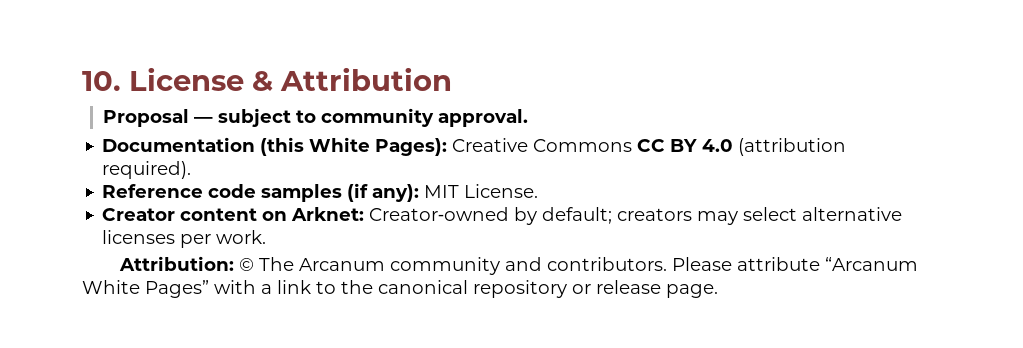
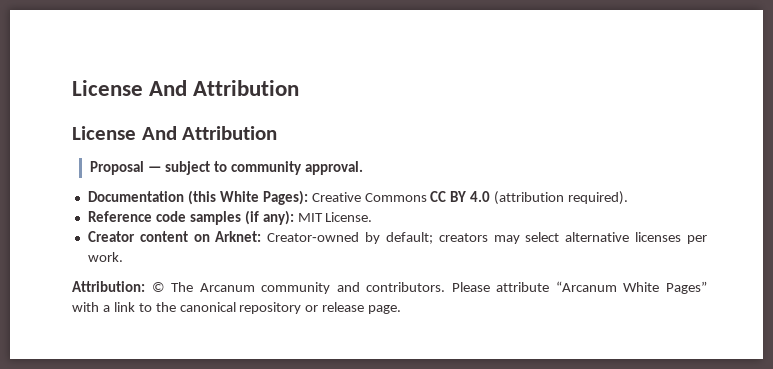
[82,67,273,91] 10. License & -> [72,80,300,96] [72,126,177,140] License And Attribution // License And

